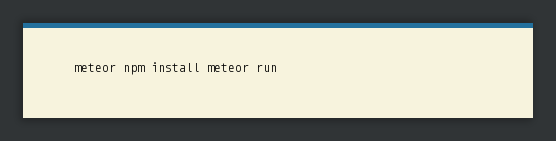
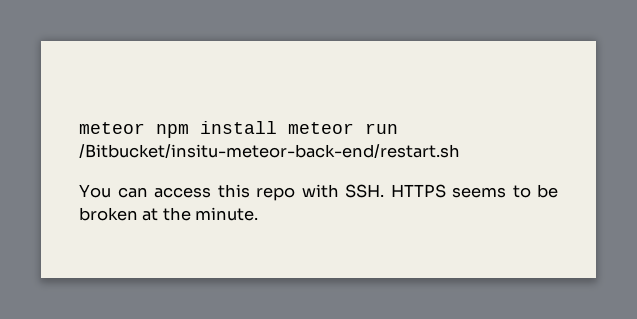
(277, 68) none -> [79,144,460,158] [79,184,558,201] [79,207,259,221] /Bitbucket/insitu-meteor-back-end/restart.sh // You can access this repo with SSH. HTTPS seems to be broken at the minute.

